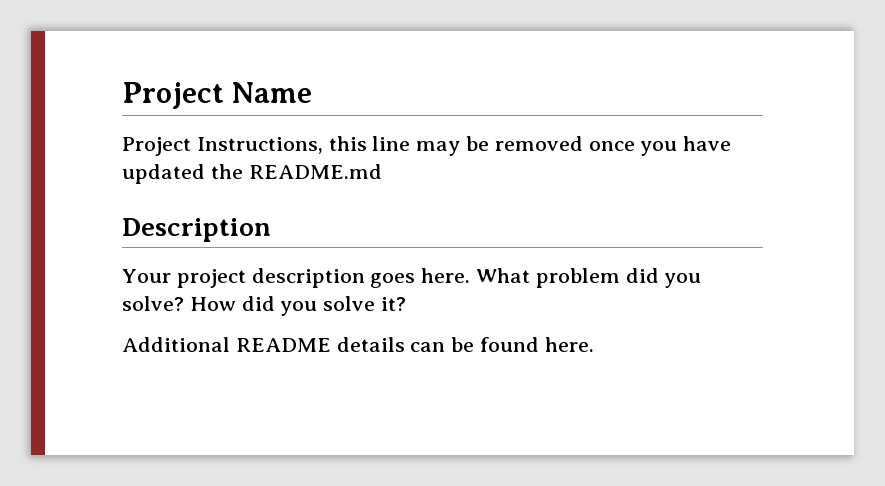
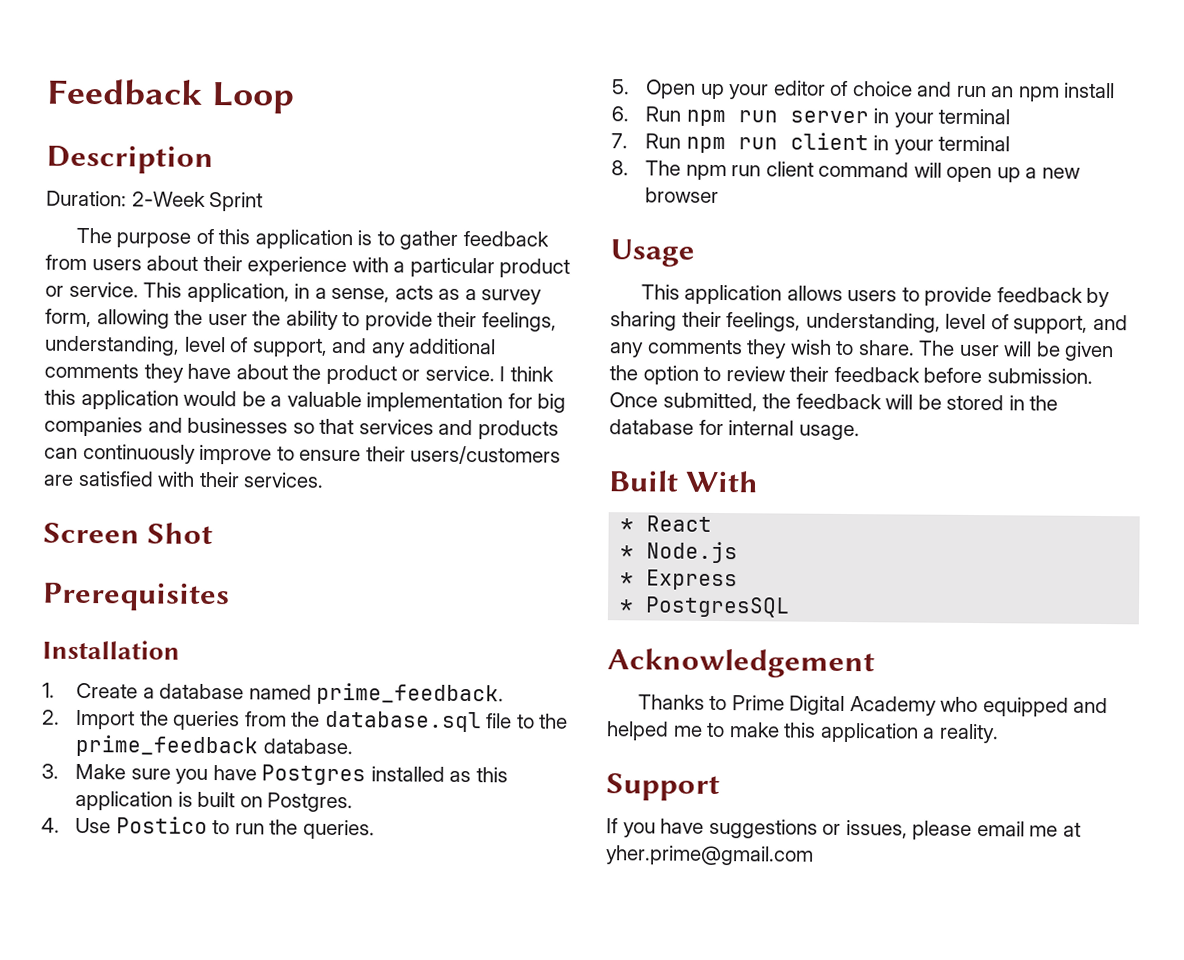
[122,82,313,109] [122,136,732,156] [122,164,382,184] [122,218,271,242] [122,268,702,288] [122,296,407,316] [122,337,594,352] Project Name // Project Instructions, this line may be removed once you have updated the README.md // Description // Your project description goes here. What problem did you solve? How did you solve it? // Additional README details can be found here. -> [46,78,295,114] [46,144,214,175] [46,190,264,212] [75,227,549,250] [45,254,571,278] [45,281,543,305] [45,308,557,332] [44,335,497,358] [44,363,554,385] [44,389,567,413] [44,416,559,440] [44,443,562,465] [43,470,325,488] [43,522,214,545] [42,581,230,612] [42,639,180,660] [42,682,505,706] [42,709,569,733] [75,734,353,758] [41,763,508,786] [75,790,354,813] [41,816,375,840] [612,79,1116,102] [611,106,1011,128] [611,132,1011,155] [611,160,1081,183] [645,187,720,203] [610,239,695,267] [640,284,1111,308] [610,311,1128,334] [609,339,1115,362] [609,365,1093,385] [609,392,1059,412] [609,419,860,441] [608,470,760,493] [620,515,713,532] [620,541,739,564] [620,569,739,591] [619,596,791,618] [607,648,875,679] [637,694,1109,717] [606,721,999,744] [606,773,720,802] [606,818,1081,840] [605,845,814,866] Feedback Loop // Description // Duration: 2-Week Sprint // The purpose of this application is to gather feedback from users about their experience with a particular product or service. This application, in a sense, acts as a survey form, allowing the user the ability to provide their feelings, understanding, level of support, and any additional comments they have about the product or service. I think this application would be a valuable implementation for big companies and businesses so that services and products can continuously improve to ensure their users/customers are satisfied with their services. // Screen Shot // Prerequisites // Installation // 1. Create a database named prime_feedback. // 2. Import the queries from the database.sql file to the prime_feedback database. // 3. Make sure you have Postgres installed as this application is built on Postgres. // 4. Use Postico to run the queries. // 5. Open up your editor of choice and run an npm install // 6. Run npm run server in your terminal // 7. Run npm run client in your terminal // 8. The npm run client command will open up a new browser // Usage // This application allows users to provide feedback by sharing their feelings, understanding, level of support, and any comments they wish to share. The user will be given the option to review their feedback before submission. Once submitted, the feedback will be stored in the database for internal usage. // Built With // * React // * Node.js // * Express // * PostgresSQL // Acknowledgement // Thanks to Prime Digital Academy who equipped and helped me to make this application a reality. // Support // If you have suggestions or issues, please email me at yher.prime@gmail.com

